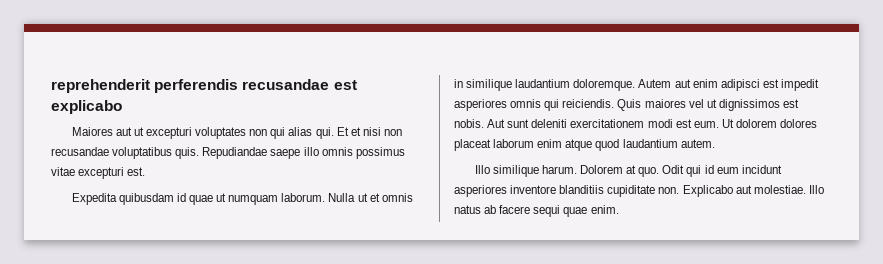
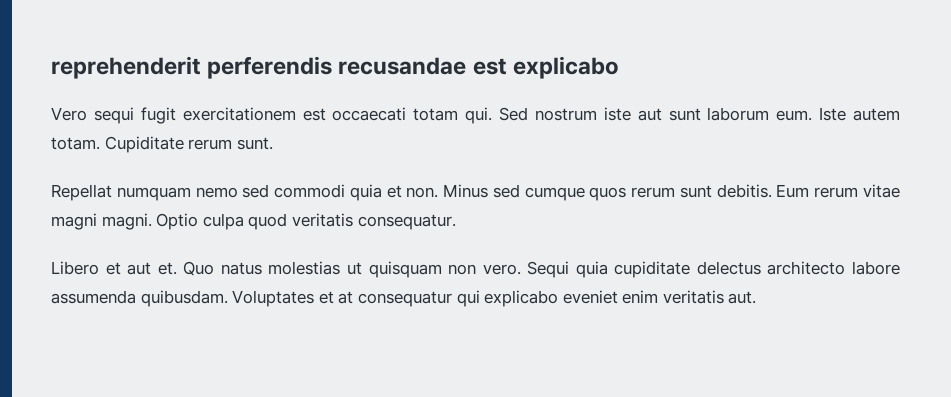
[71,127,402,139] [51,147,405,159] [51,167,146,179] [71,193,413,205] [454,79,819,91] [454,99,799,111] [454,119,818,128] [454,139,715,151] [474,165,782,177] [454,185,824,197] [454,205,619,217] Maiores aut ut excepturi voluptates non qui alias qui. Et et nisi non recusandae voluptatibus quis. Repudiandae saepe illo omnis possimus vitae excepturi est. // Expedita quibusdam id quae ut numquam laborum. Nulla ut et omnis in similique laudantium doloremque. Autem aut enim adipisci est impedit asperiores omnis qui reiciendis. Quis maiores vel ut dignissimos est nobis. Aut sunt deleniti exercitationem modi est eum. Ut dolorem dolores placeat laborum enim atque quod laudantium autem. // Illo similique harum. Dolorem at quo. Odit qui id eum incidunt asperiores inventore blanditiis cupiditate non. Explicabo aut molestiae. Illo natus ab facere sequi quae enim. -> [51,107,900,124] [51,136,273,153] [51,184,900,201] [51,213,456,230] [51,261,900,278] [51,290,757,307] Vero sequi fugit exercitationem est occaecati totam qui. Sed nostrum iste aut sunt laborum eum. Iste autem totam. Cupiditate rerum sunt. // Repellat numquam nemo sed commodi quia et non. Minus sed cumque quos rerum sunt debitis. Eum rerum vitae magni magni. Optio culpa quod veritatis consequatur. // Libero et aut et. Quo natus molestias ut quisquam non vero. Sequi quia cupiditate delectus architecto labore assumenda quibusdam. Voluptates et at consequatur qui explicabo eveniet enim veritatis aut.

